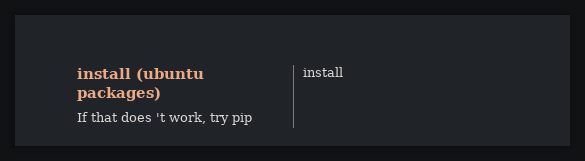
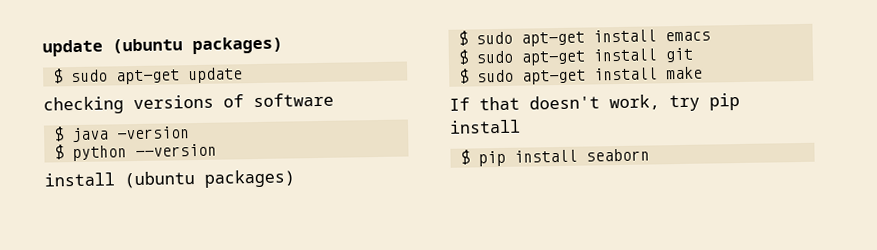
[77,68,204,82] [77,87,161,101] install (ubuntu packages) -> [42,36,283,57] [52,67,243,85] [43,92,334,115] [52,126,190,143] [53,143,217,162] [44,169,295,189] [457,29,711,47] [457,47,693,66] [458,66,703,85] update (ubuntu packages) // $ sudo apt-get update // checking versions of software // $ java -version // $ python --version // install (ubuntu packages) // $ sudo apt-get install emacs // $ sudo apt-get install git // $ sudo apt-get install make
[121,112,166,122] does 't -> [529,95,600,110] doesn't
(343, 72) none -> [459,148,650,167] // $ pip install seaborn

